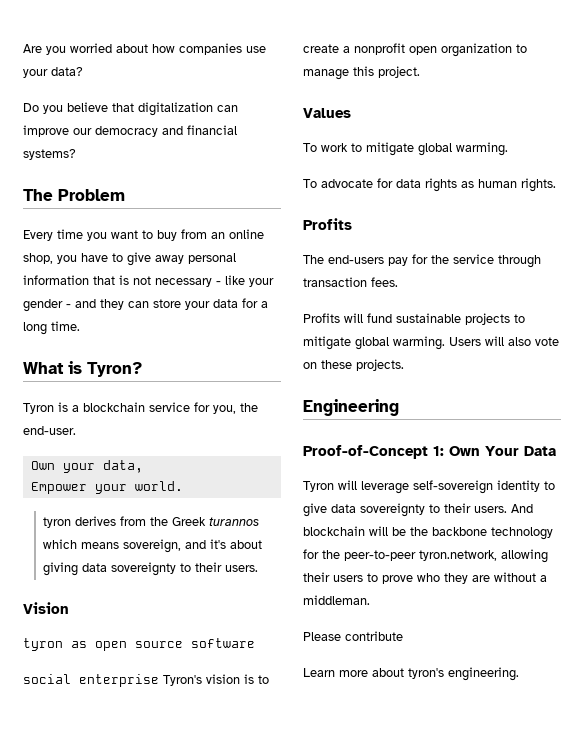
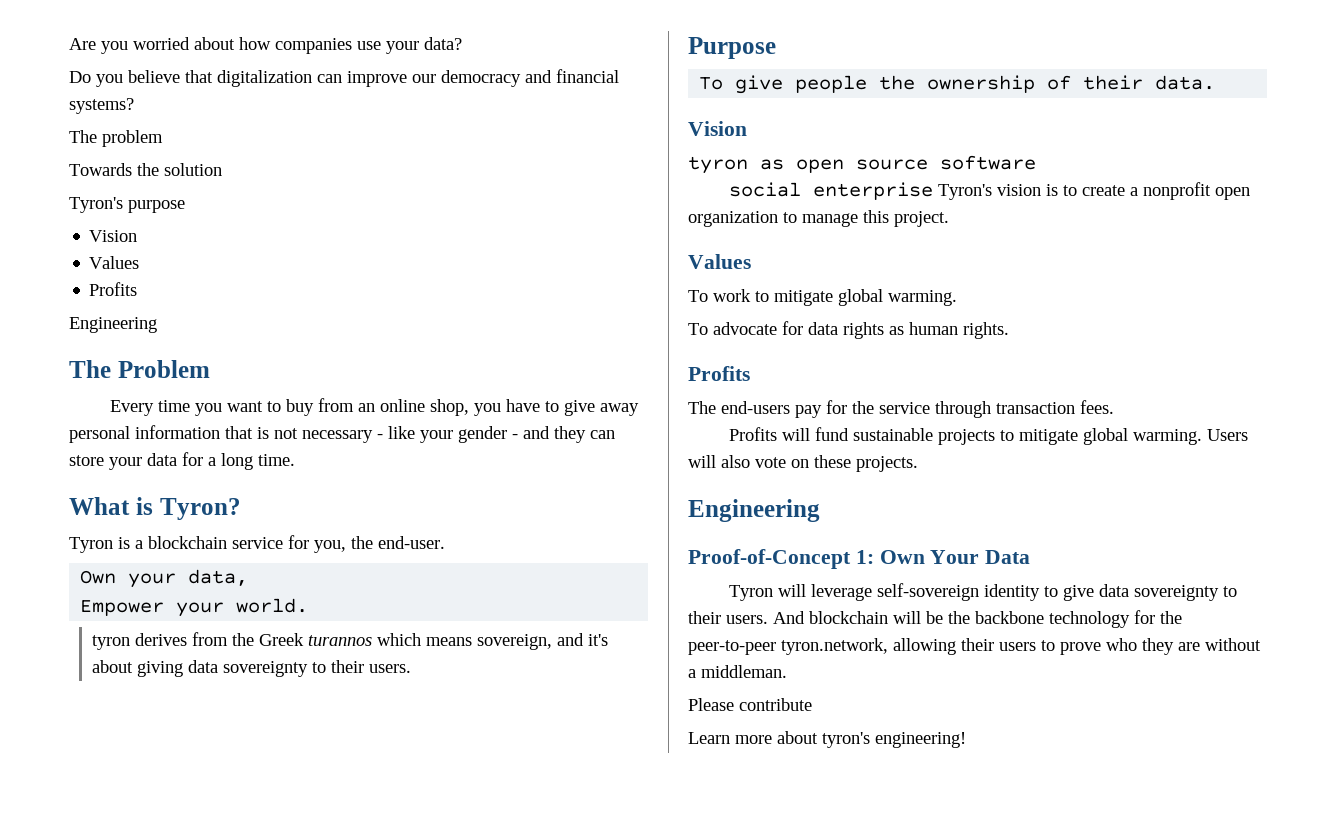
(76, 154) none -> [69,130,163,147] [69,163,222,176] [69,197,185,213] [89,230,138,242] [89,256,140,269] [89,282,138,296] [69,317,157,333] // The problem // Towards the solution // Tyron's purpose // Vision // Values // Profits // Engineering
(258, 568) none -> [688,37,776,59] [699,75,1216,94] // Purpose // To give people the ownership of their data.
[448,667,519,681] engineering. -> [875,732,966,748] engineering!

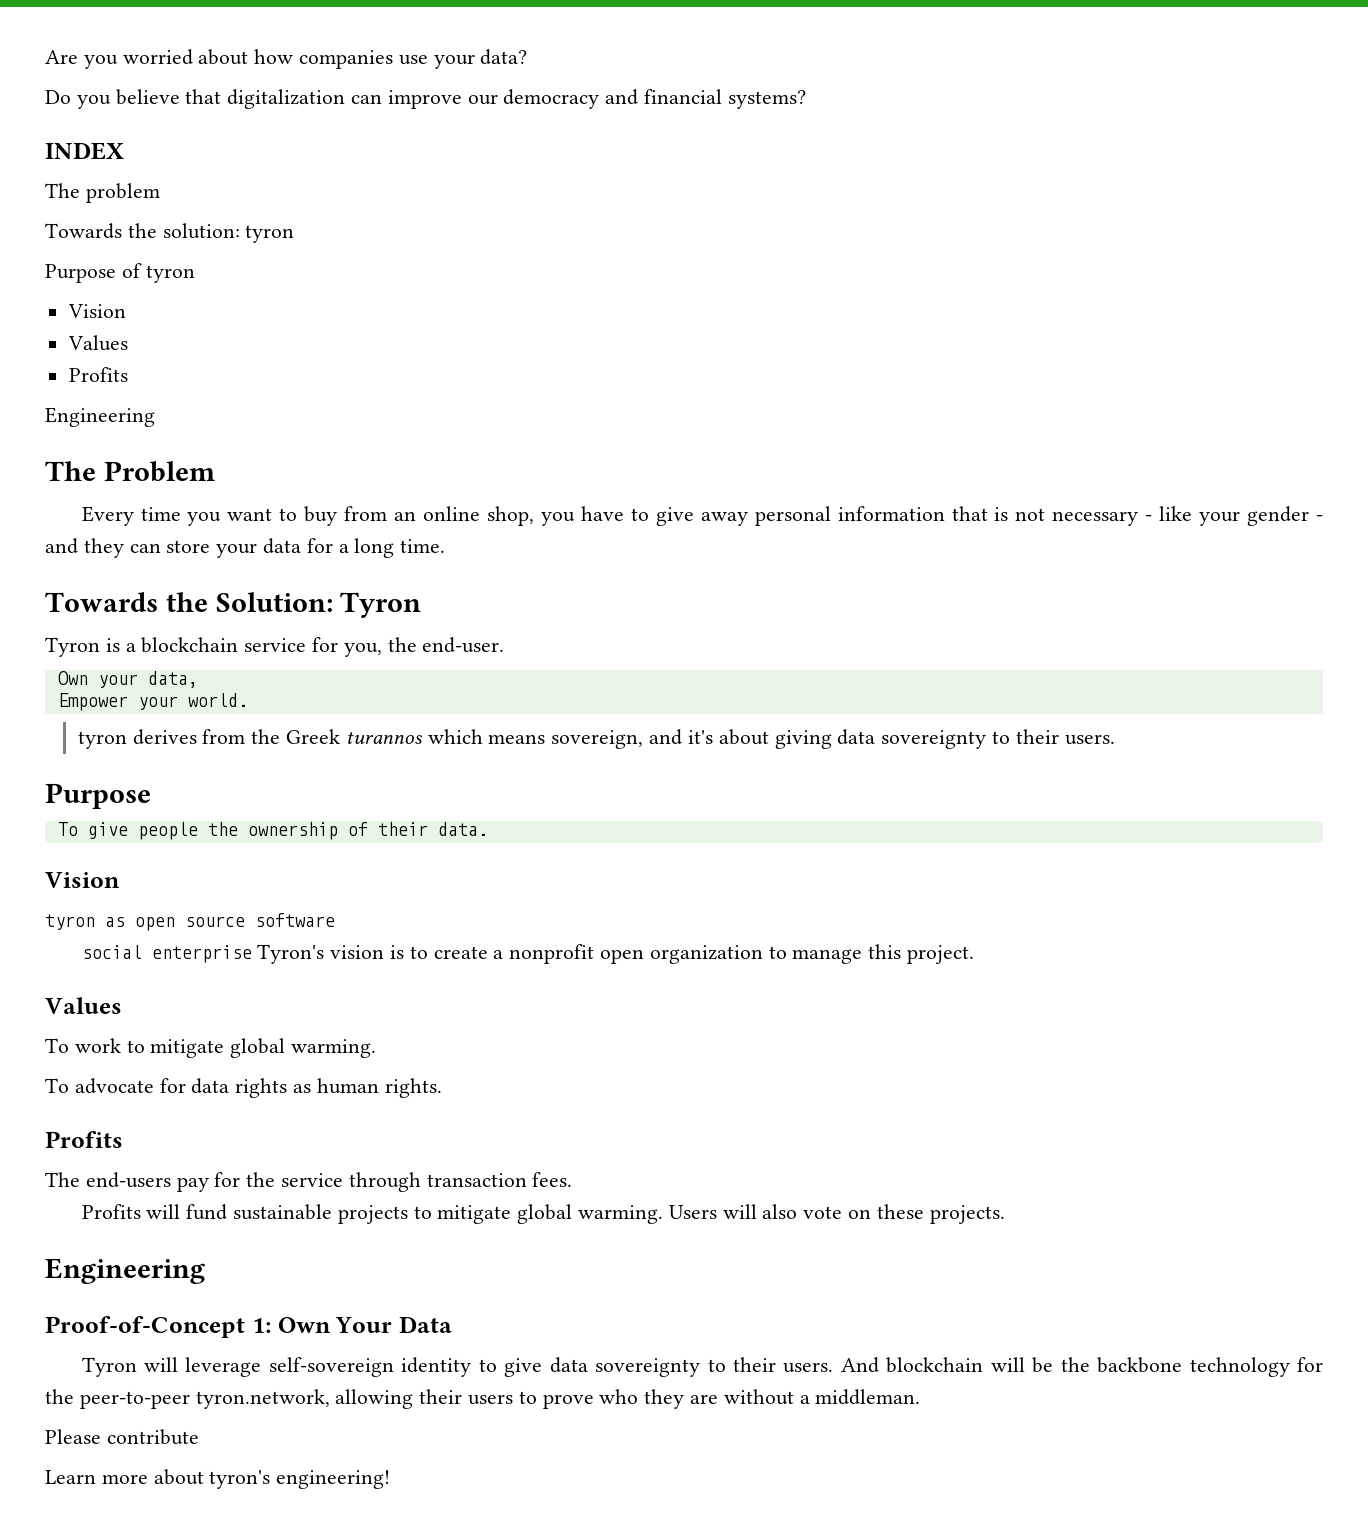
(134, 106) none -> [45,142,124,160] // INDEX
[164,163,222,176] [69,197,185,213] solution // Tyron's purpose -> [162,223,295,243] [45,263,195,283] solution: tyron // Purpose of tyron
[69,497,241,520] What is Tyron? -> [45,592,422,618] Towards the Solution: Tyron

